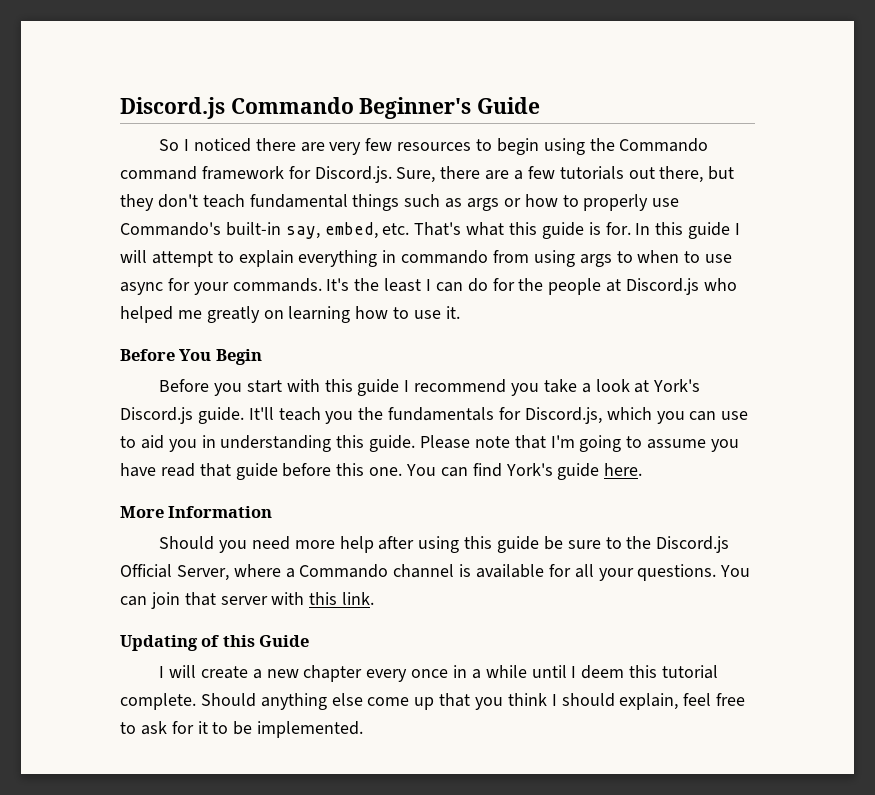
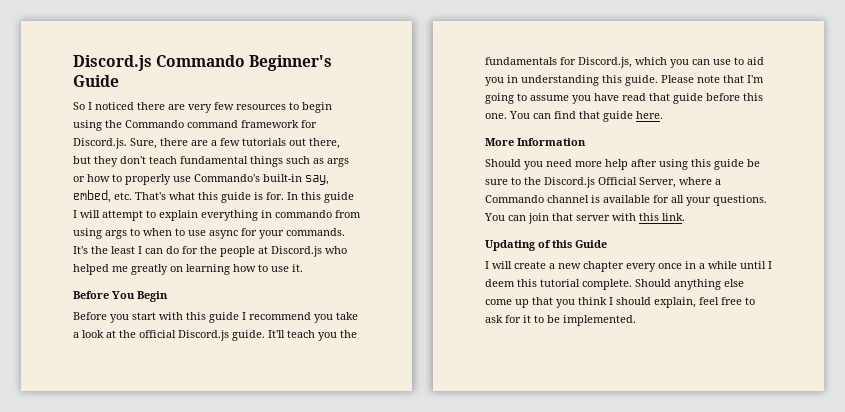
[653,379,701,392] York's -> [119,330,176,338] the official
[505,463,553,476] York's -> [579,111,600,119] that

